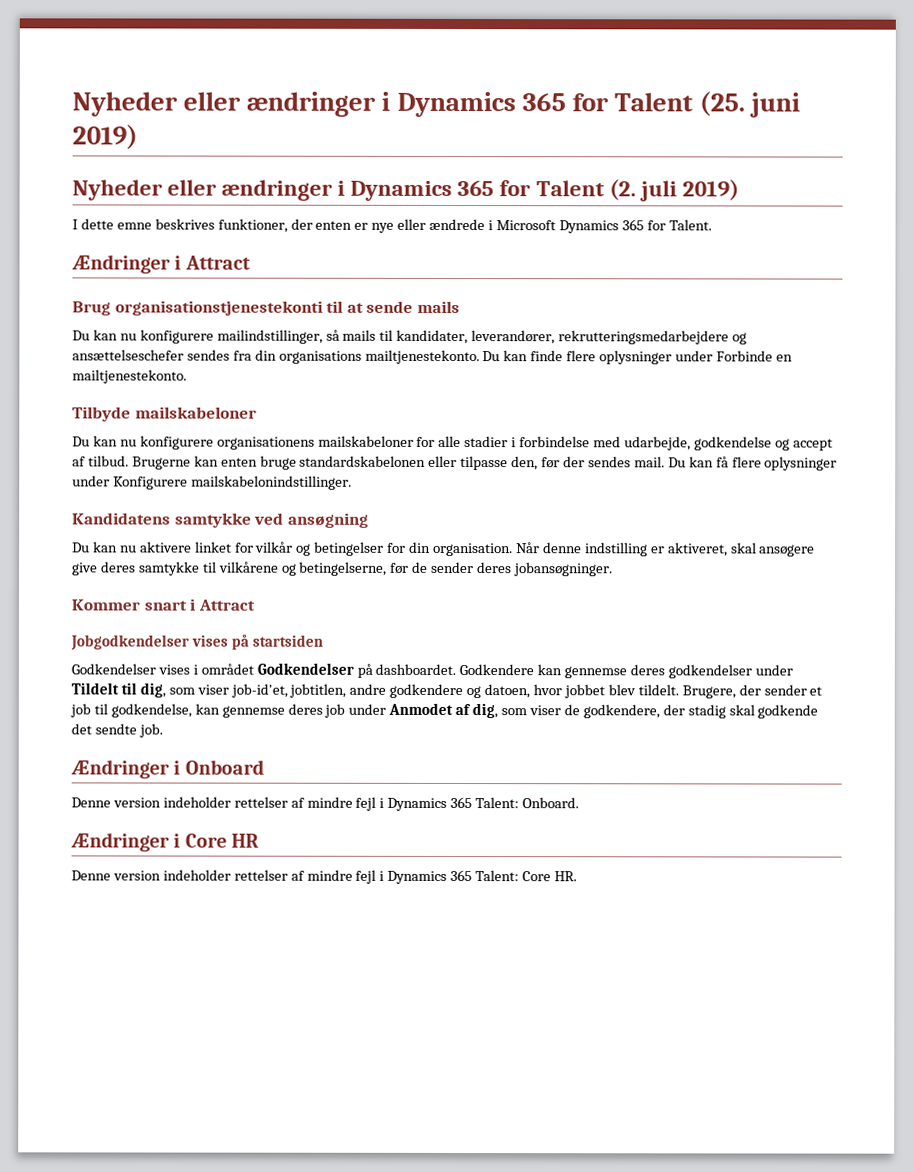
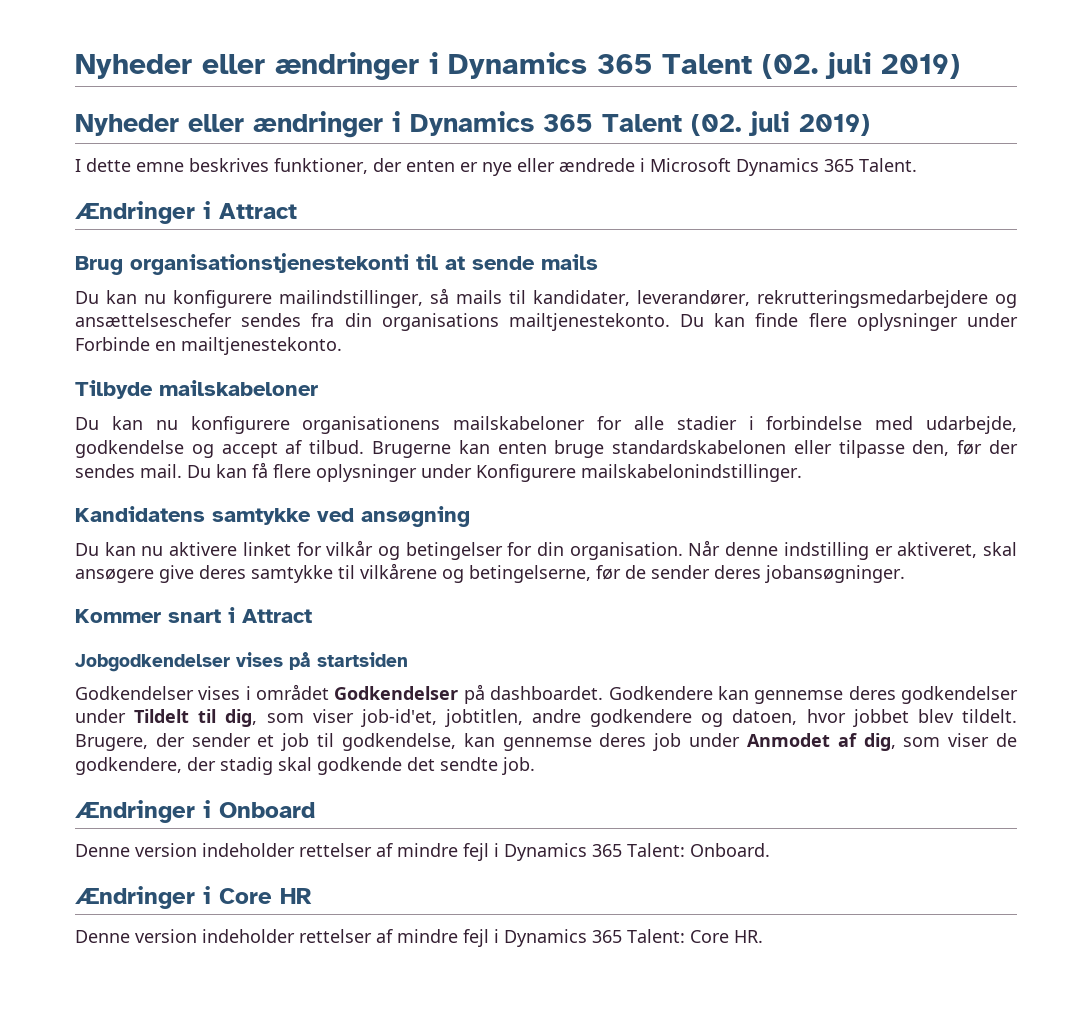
[72,91,801,118] Nyheder eller ændringer i Dynamics 365 for Talent (25. juni -> [75,52,871,80] Nyheder eller ændringer i Dynamics 365 Talent (02. juli
[499,179,636,201] for Talent (2. -> [602,114,742,136] Talent (02.
[646,220,666,231] for -> (854, 165) none

